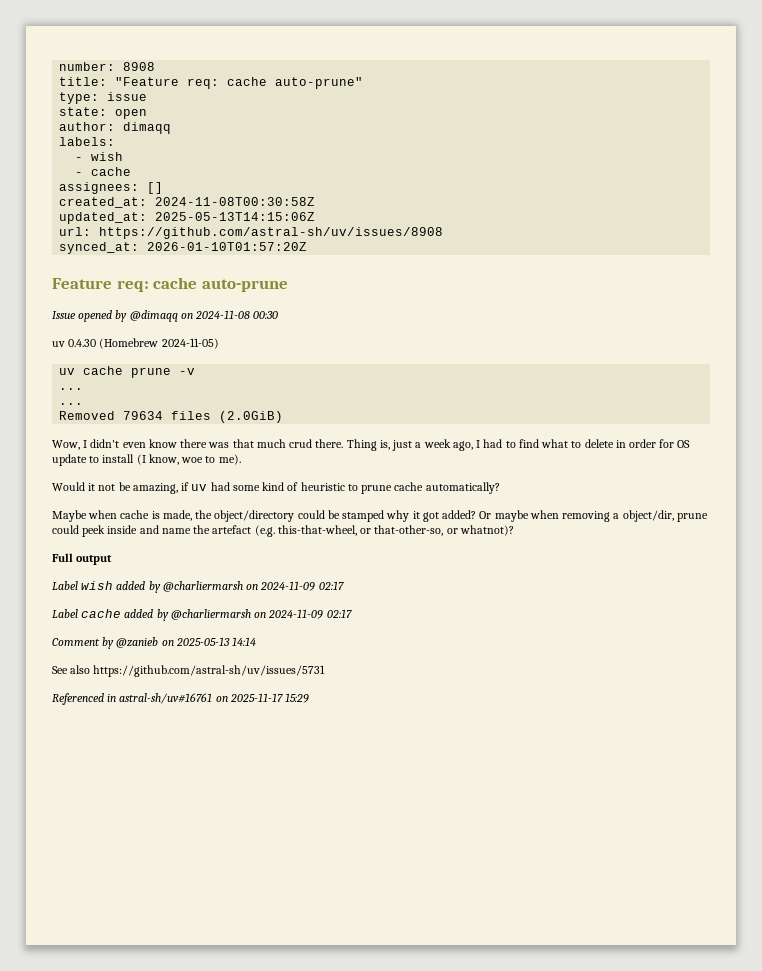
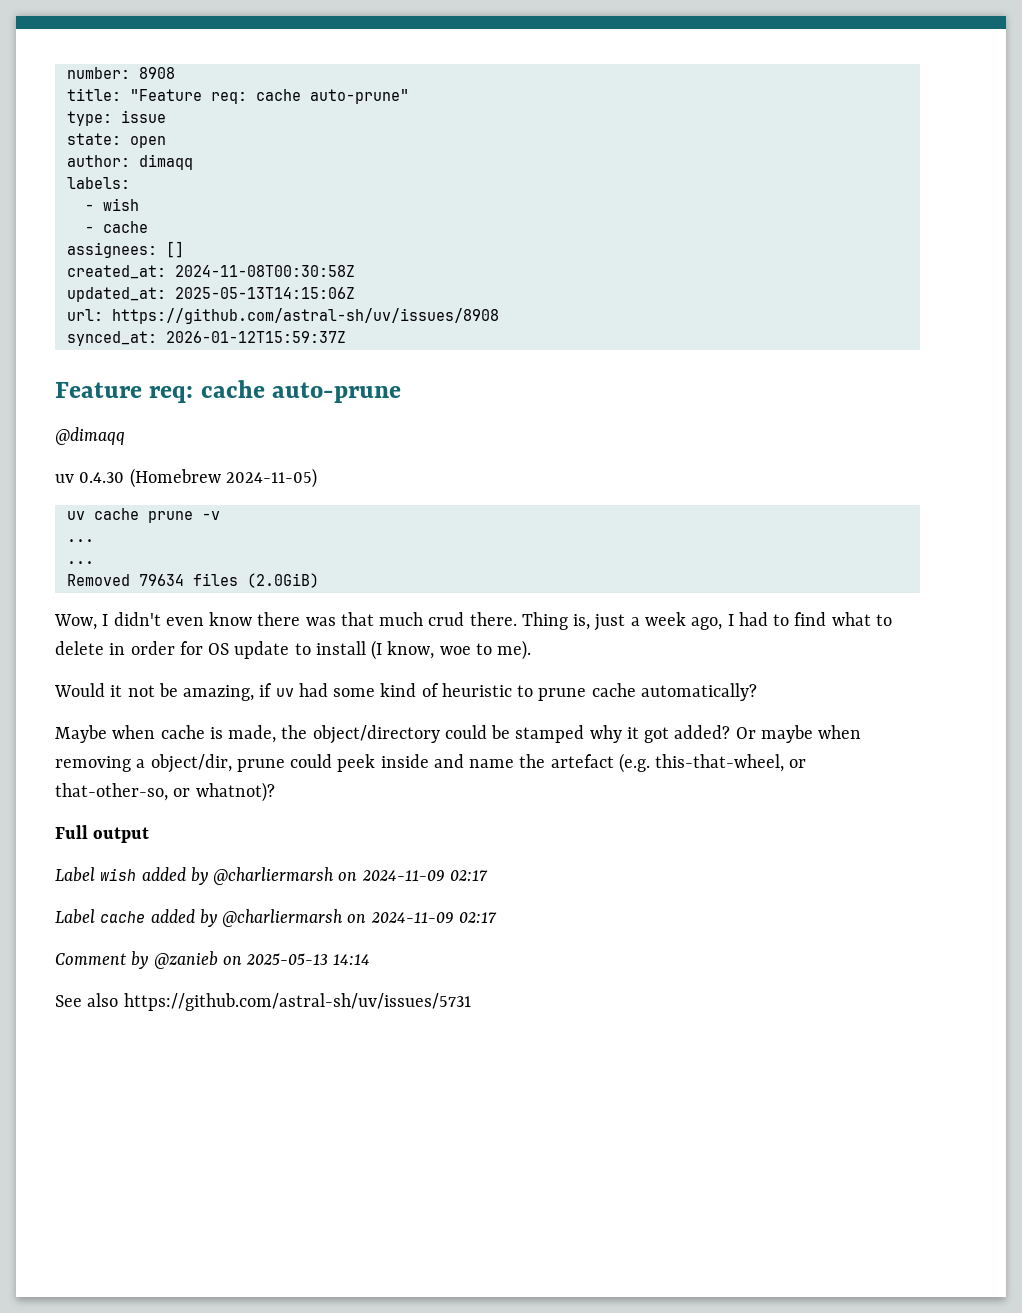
[147,242,308,251] 2026-01-10T01:57:20Z -> [165,331,346,343] 2026-01-12T15:59:37Z
[52,310,279,322] Issue opened by @dimaqq on 2024-11-08 00:30 -> [55,427,125,445] @dimaqq
[52,693,310,705] // Referenced in astral-sh/uv#16761 on 2025-11-17 15:29 -> (471, 1002) none

